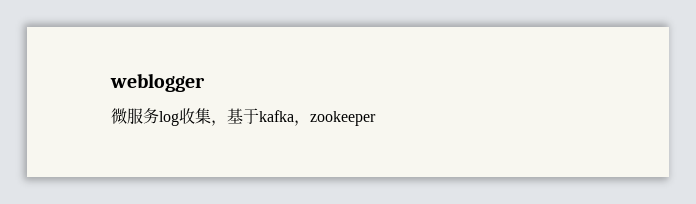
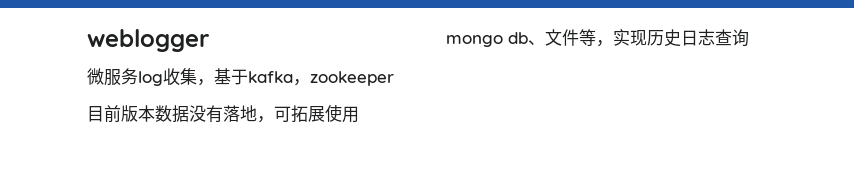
(376, 118) none -> [87,104,359,123] [446,29,749,47] // 目前版本数据没有落地，可拓展使用mongo db、文件等，实现历史日志查询

